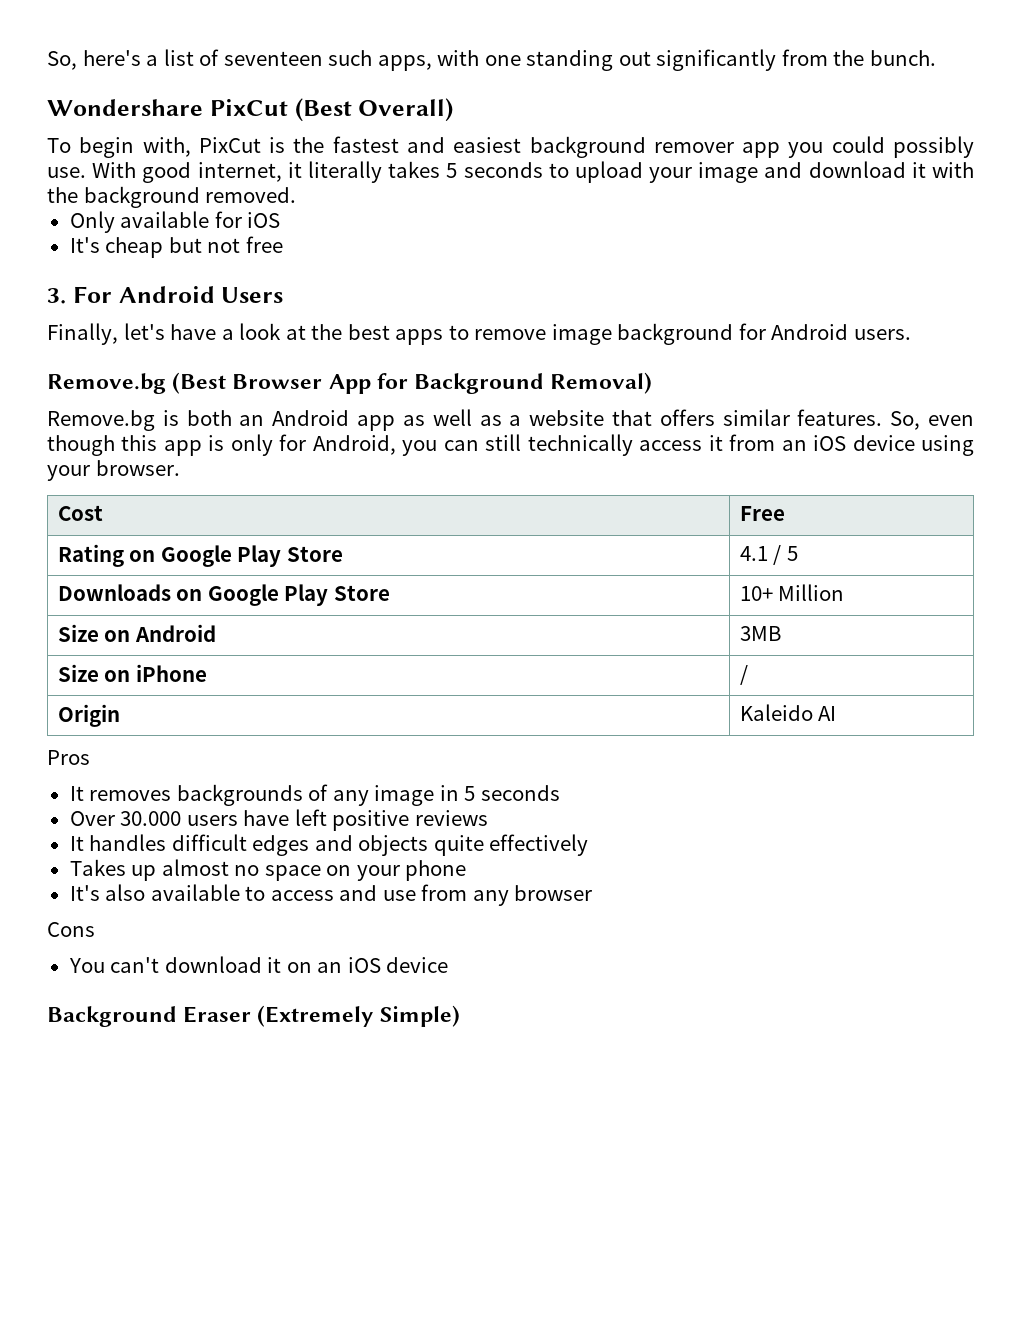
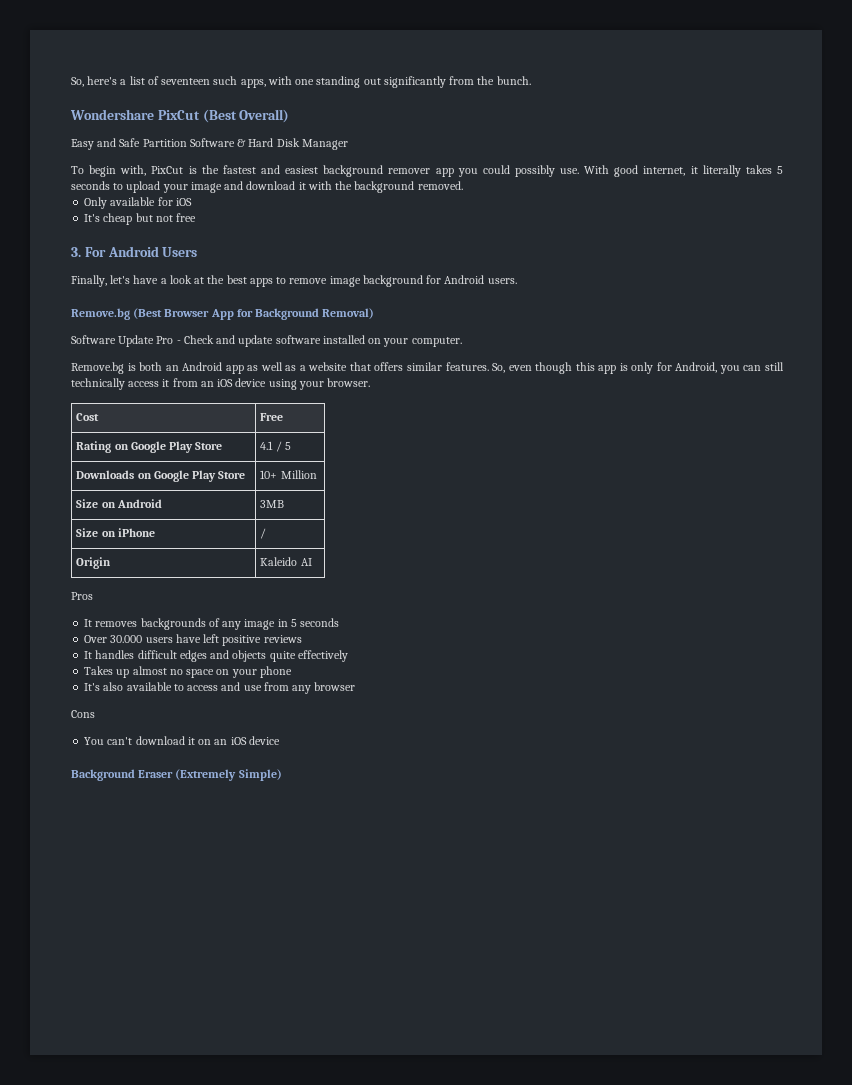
(454, 110) none -> [71,138,348,150] // Easy and Safe Partition Software & Hard Disk Manager
(653, 383) none -> [71,335,462,347] // Software Update Pro - Check and update software installed on your computer.

